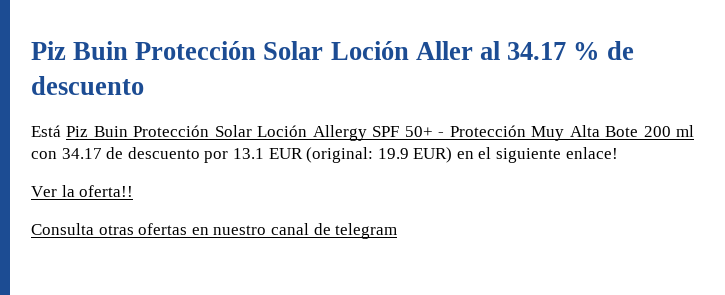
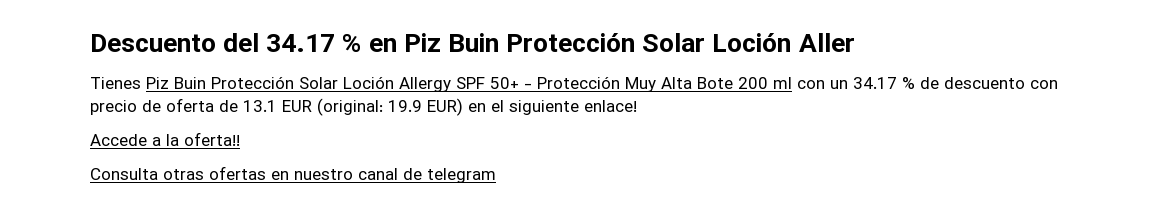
(31, 50) none -> [90,33,397,52] Descuento del 34.17 % en
[479,41,635,60] [31,76,144,95] [31,125,61,137] al 34.17 % de descuento // Está -> [90,77,141,89] // Tienes
[61,147,229,163] 34.17 de descuento por -> [830,77,1058,89] [90,98,238,115] un 34.17 % de descuento con precio de oferta de
[31,186,57,197] Ver -> [90,134,161,146] Accede a

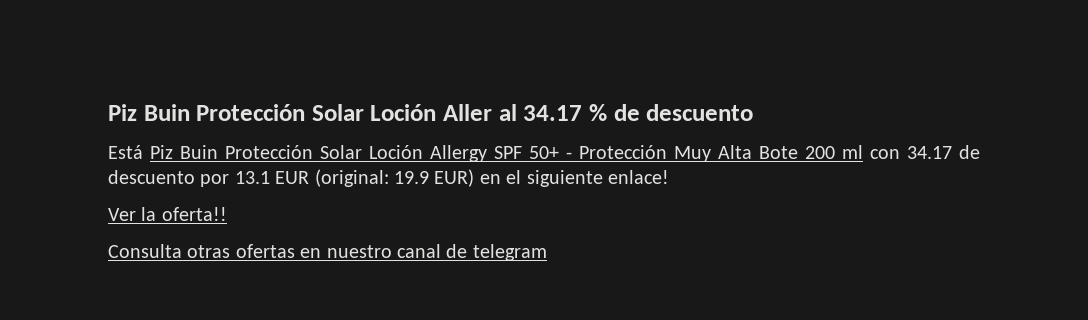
[90,33,397,52] Descuento del 34.17 % en -> (108, 112) none
[90,77,141,89] // Tienes -> [498,104,754,121] [108,145,143,159] al 34.17 % de descuento // Está
[830,77,1058,89] [90,98,238,115] un 34.17 % de descuento con precio de oferta de -> [907,145,980,159] [108,170,230,187] 34.17 de descuento por
[90,134,161,146] Accede a -> [108,208,136,221] Ver

